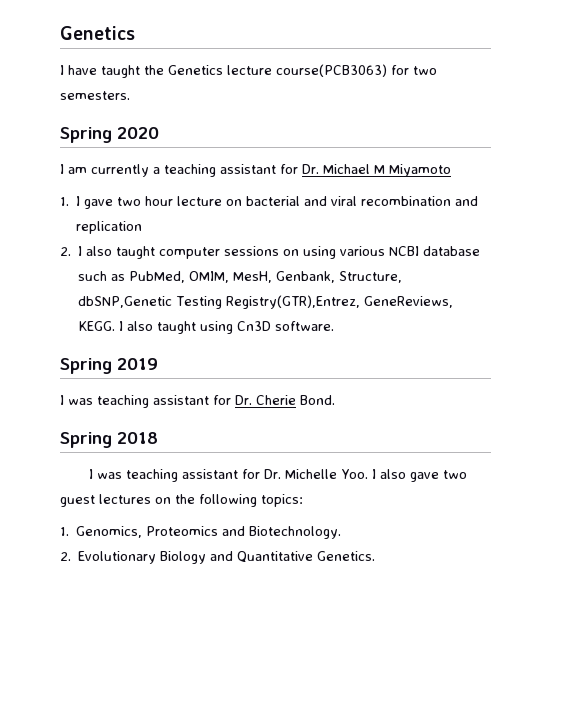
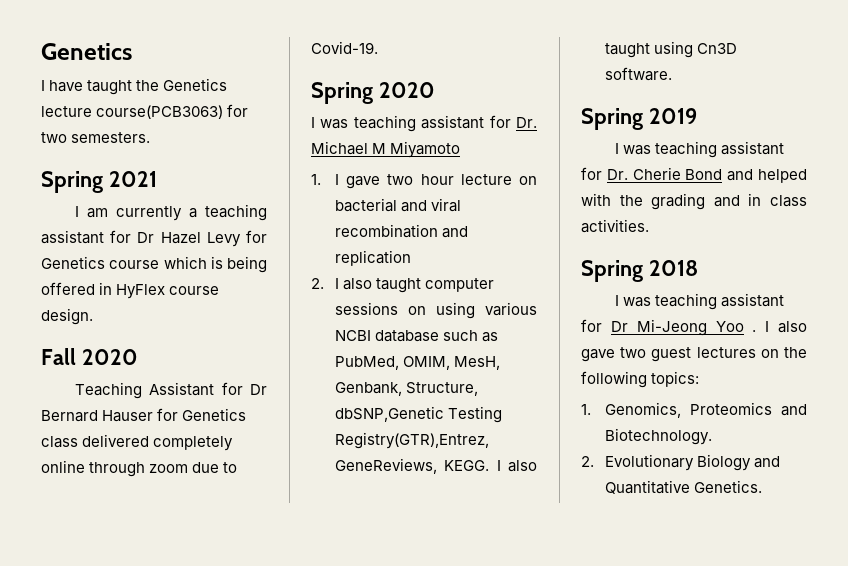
[117,127,159,139] 2020 -> [108,171,157,187] 2021
(298, 169) none -> [137,230,267,247] [41,256,267,273] [41,282,220,299] [41,308,93,325] [41,348,138,365] [74,382,267,399] [41,408,247,422] [41,434,234,451] [41,460,238,477] [311,41,378,54] [311,82,435,104] [311,115,511,132] Dr Hazel Levy for Genetics course which is being offered in HyFlex course design. // Fall 2020 // Teaching Assistant for Dr Bernard Hauser for Genetics class delivered completely online through zoom due to Covid-19. // Spring 2020 // I was teaching assistant for
[300,395,335,405] Bond. -> [685,169,807,183] [581,193,807,210] [581,219,649,233] Bond and helped with the grading and in class activities.
[263,469,369,479] Dr. Michelle Yoo. -> [610,319,757,336] Dr Mi-Jeong Yoo .

